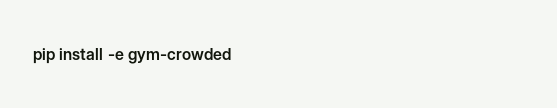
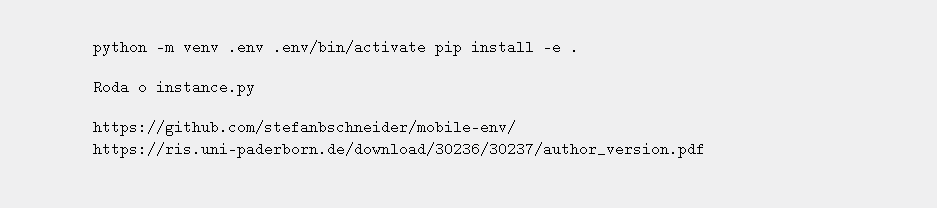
[33,48,231,64] pip install -e gym-crowded -> [93,40,579,56] [93,80,255,96] [93,120,516,136] [93,142,705,158] python -m venv .env .env/bin/activate pip install -e . // Roda o instance.py // https://github.com/stefanbschneider/mobile-env/ https://ris.uni-paderborn.de/download/30236/30237/author_version.pdf

